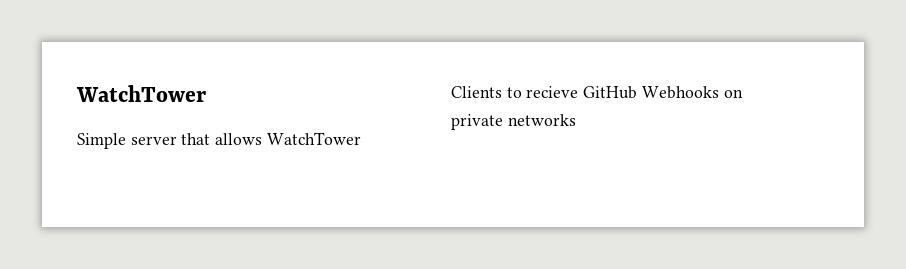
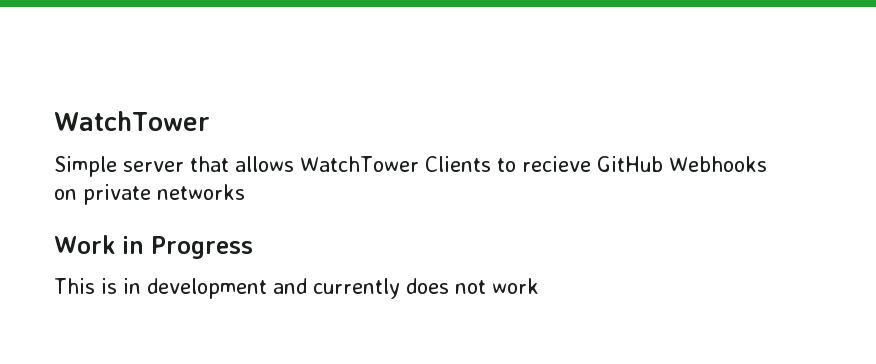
(576, 120) none -> [54,235,253,259] [54,278,539,299] // Work in Progress // This is in development and currently does not work

